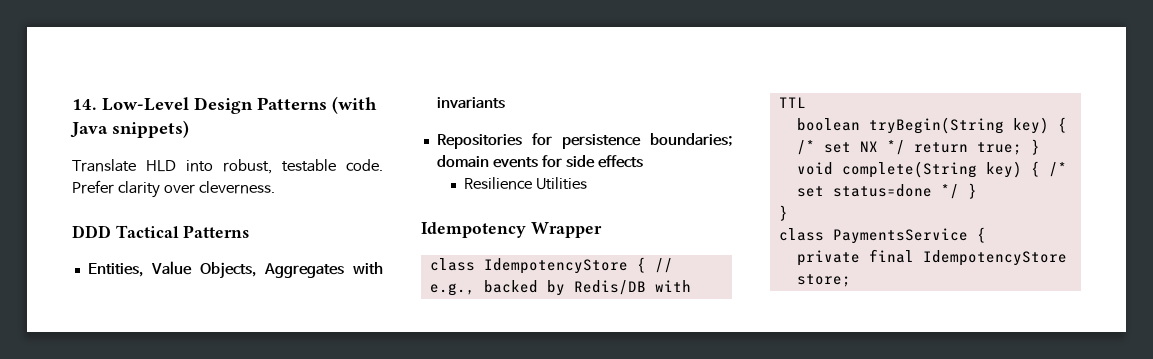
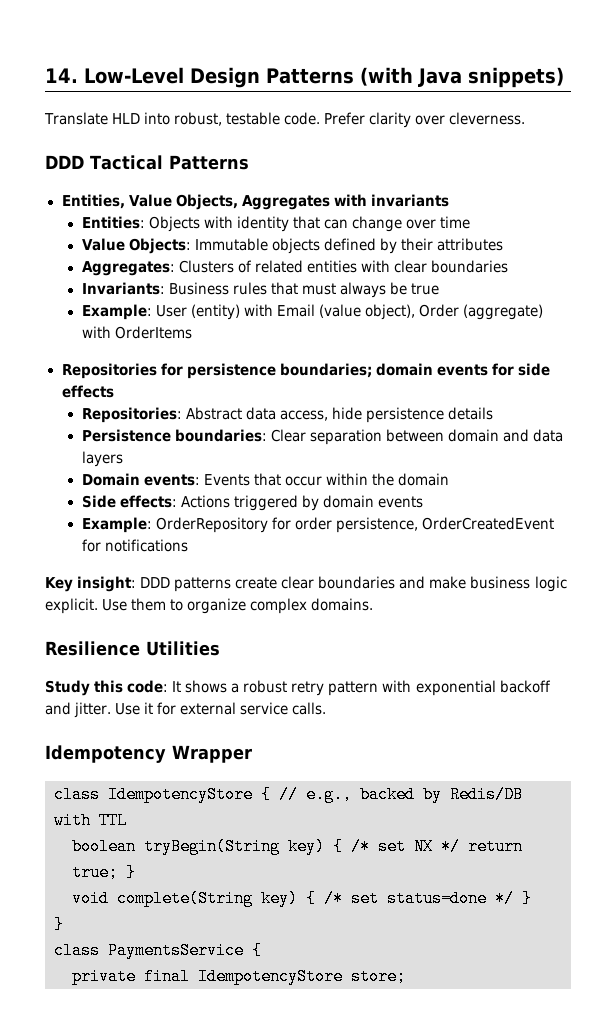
(505, 103) none -> [81,216,471,232] [81,238,504,254] [81,260,509,276] [81,282,440,298] [81,304,544,320] [81,326,192,339] // Entities: Objects with identity that can change over time // Value Objects: Immutable objects defined by their attributes // Aggregates: Clusters of related entities with clear boundaries // Invariants: Business rules that must always be true // Example: User (entity) with Email (value object), Order (aggregate) with OrderItems
[464,177,587,190] Resilience Utilities -> [81,407,494,423] [81,429,564,445] [81,451,123,467] [81,473,450,486] [81,495,424,511] [81,517,555,533] [81,539,188,552] [45,576,567,592] [45,598,374,614] [45,641,220,656] [45,680,551,696] [45,702,327,718] Repositories: Abstract data access, hide persistence details // Persistence boundaries: Clear separation between domain and data layers // Domain events: Events that occur within the domain // Side effects: Actions triggered by domain events // Example: OrderRepository for order persistence, OrderCreatedEvent for notifications // Key insight: DDD patterns create clear boundaries and make business logic explicit. Use them to organize complex domains. // Resilience Utilities // Study this code: It shows a robust retry pattern with exponential backoff and jitter. Use it for external service calls.

